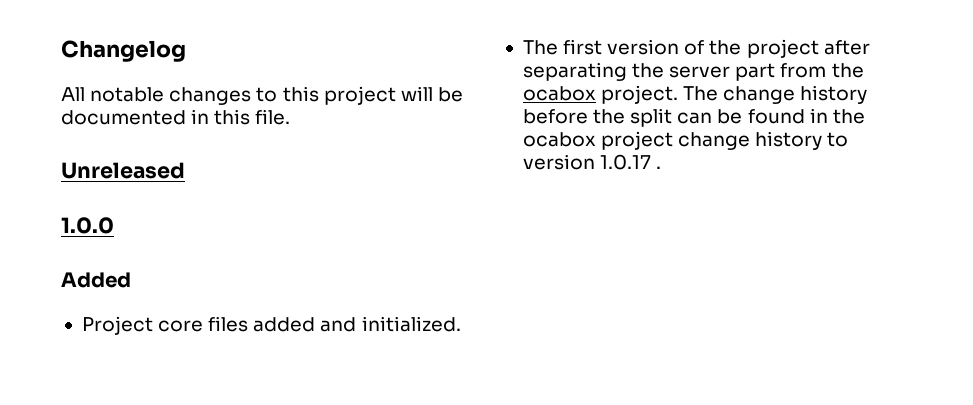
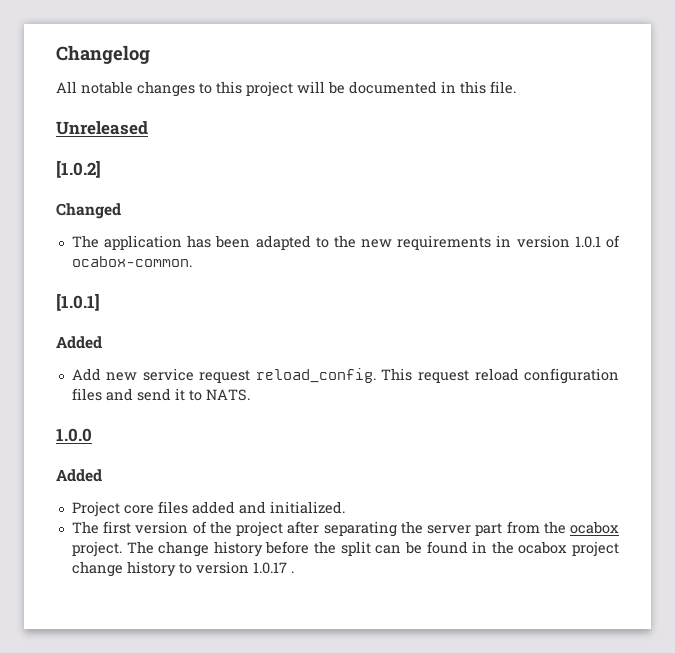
(185, 170) none -> [56,160,101,178] [56,203,121,219] [71,235,620,250] [71,256,192,267] [56,293,100,311] [56,336,102,349] [71,368,619,384] [71,388,250,401] // [1.0.2] // Changed // The application has been adapted to the new requirements in version 1.0.1 of ocabox-common. // [1.0.1] // Added // Add new service request reload_config. This request reload configuration files and send it to NATS.

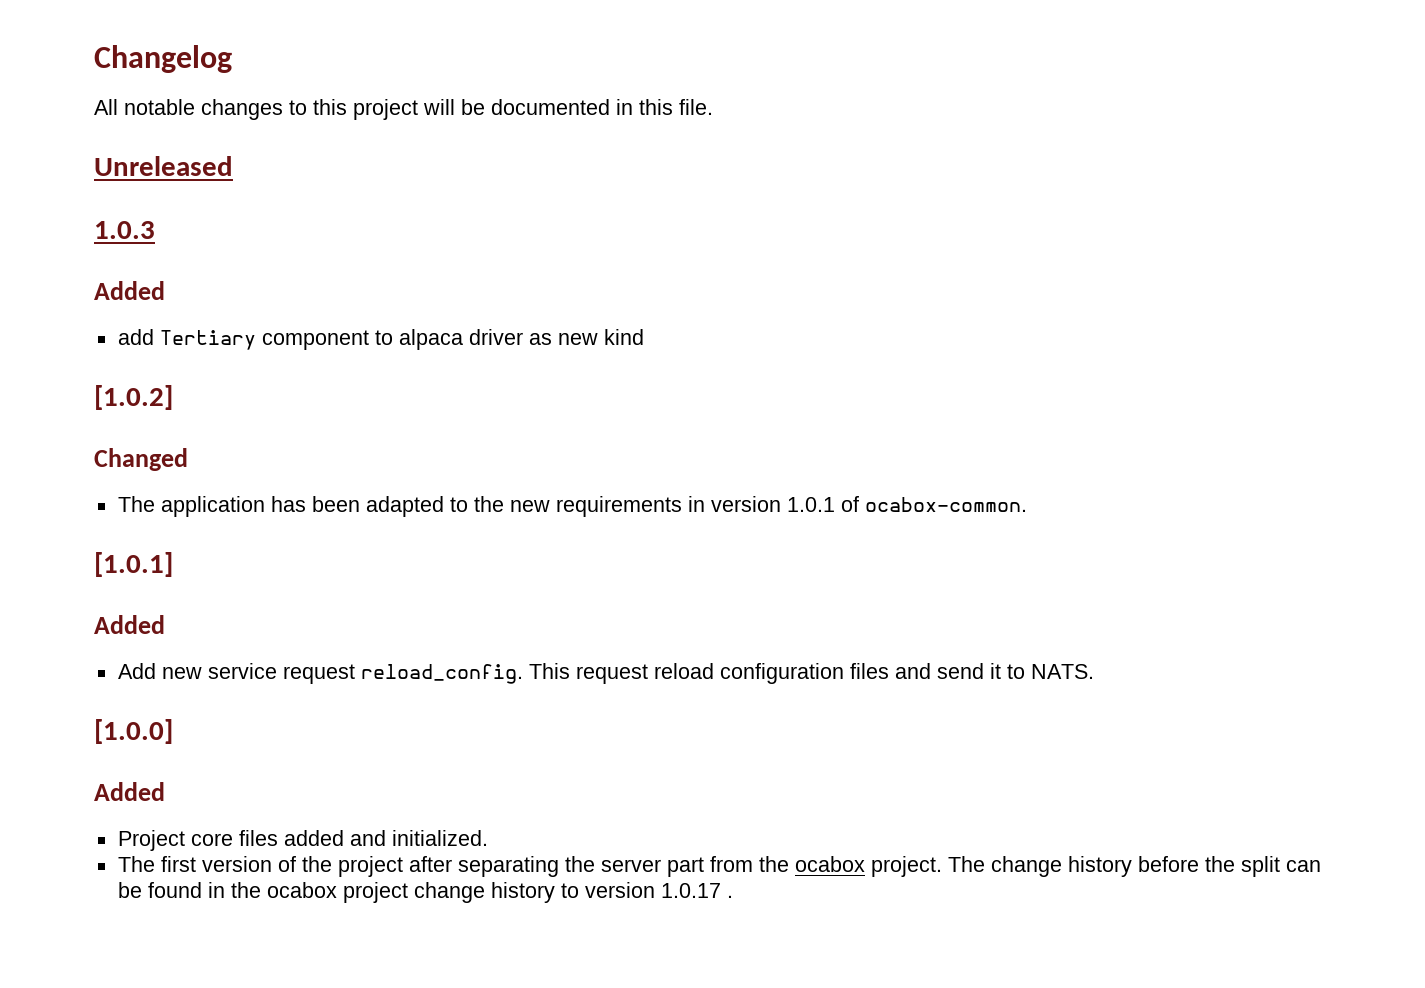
(148, 128) none -> [94,221,155,239] [94,281,165,300] [117,329,644,350] // 1.0.3 // Added // add Tertiary component to alpaca driver as new kind
[56,428,92,442] 1.0.0 -> [94,719,173,744] [1.0.0]

